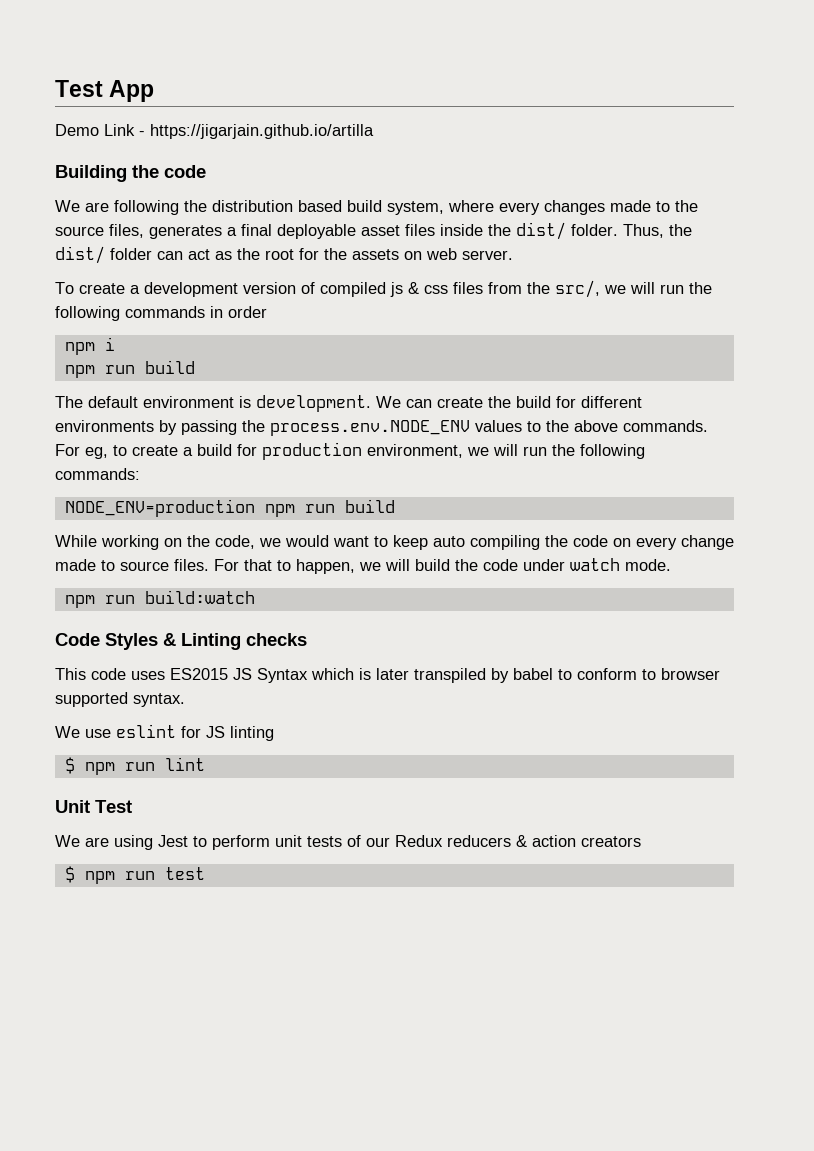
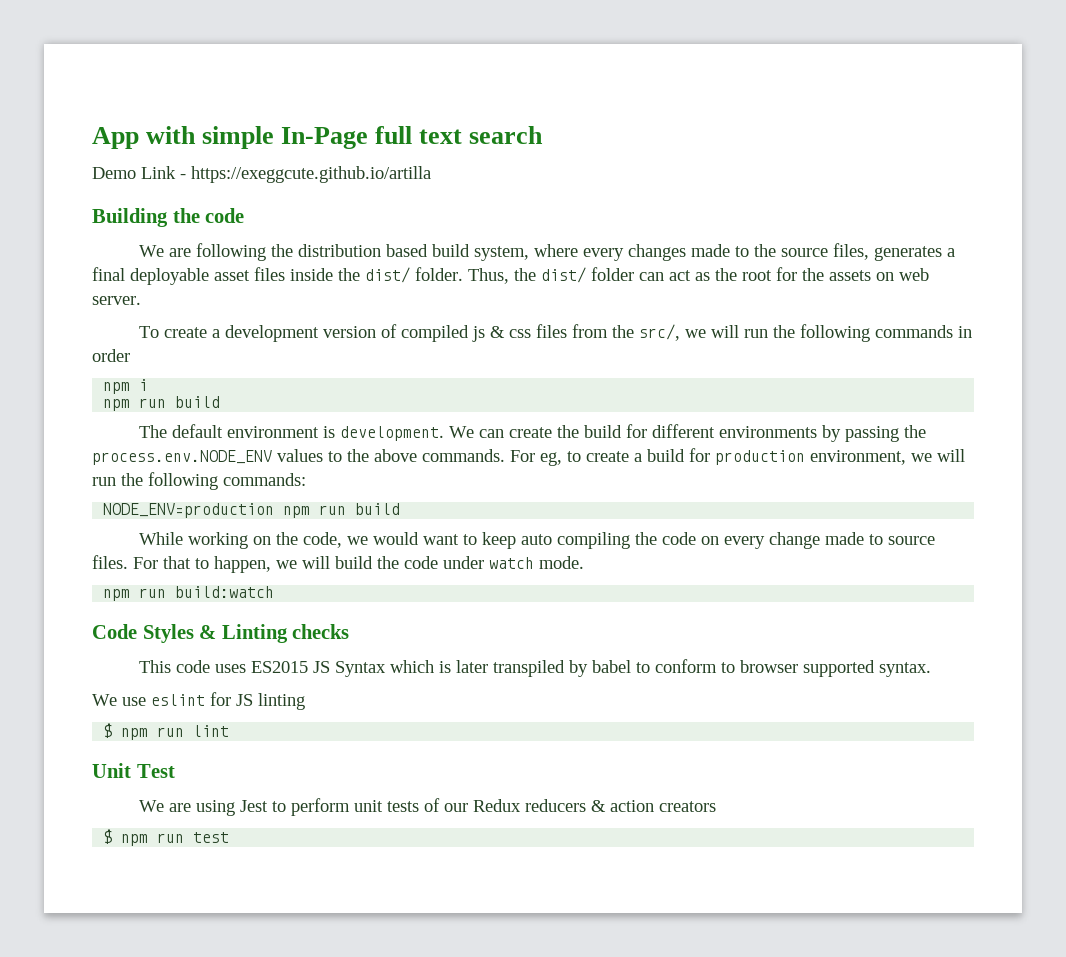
[55,80,103,97] Test -> (92, 138) none
(155, 91) none -> [146,126,544,149] with simple In-Page full text search
[150,124,374,139] https://jigarjain.github.io/artilla -> [191,166,431,183] https://exeggcute.github.io/artilla

